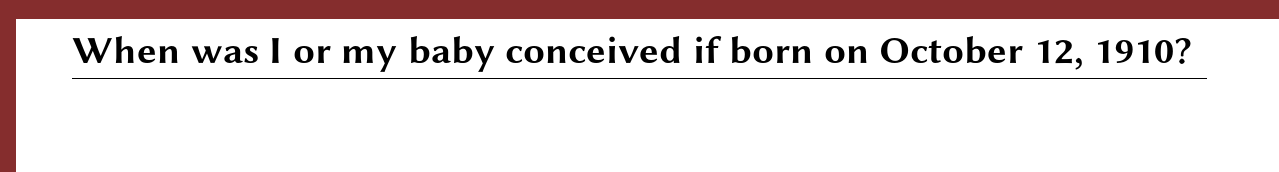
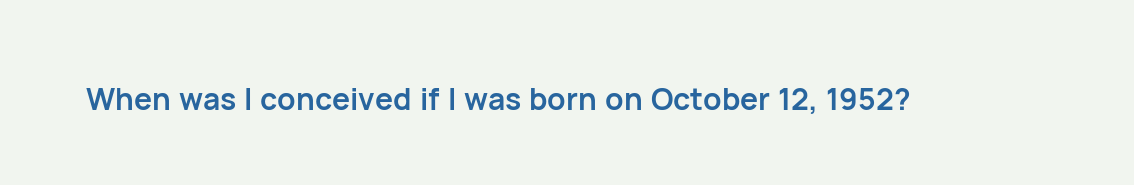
[292,36,722,72] or my baby conceived if -> [260,88,521,110] conceived if I was
[1094,38,1193,64] 1910? -> [826,88,912,110] 1952?

